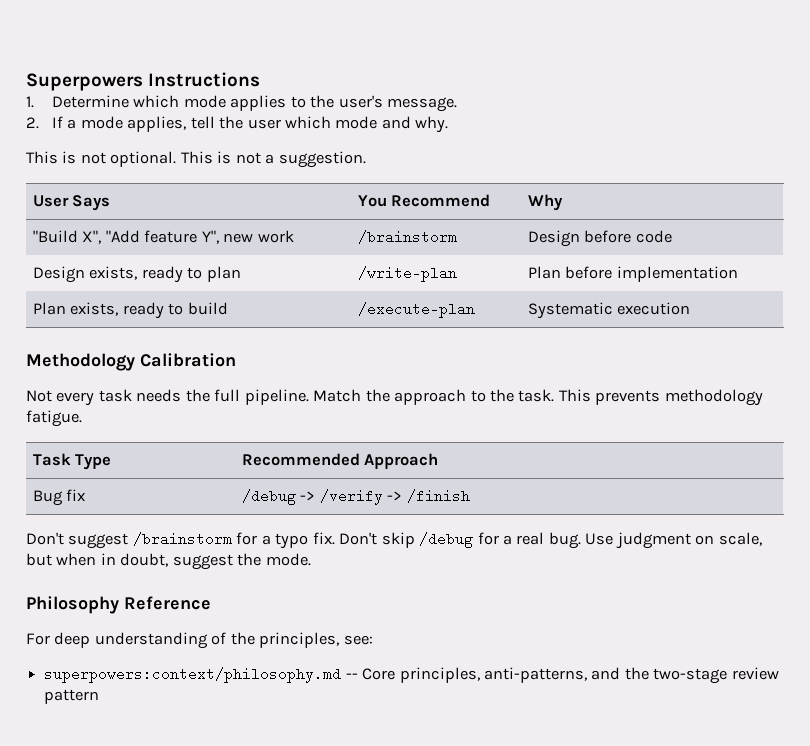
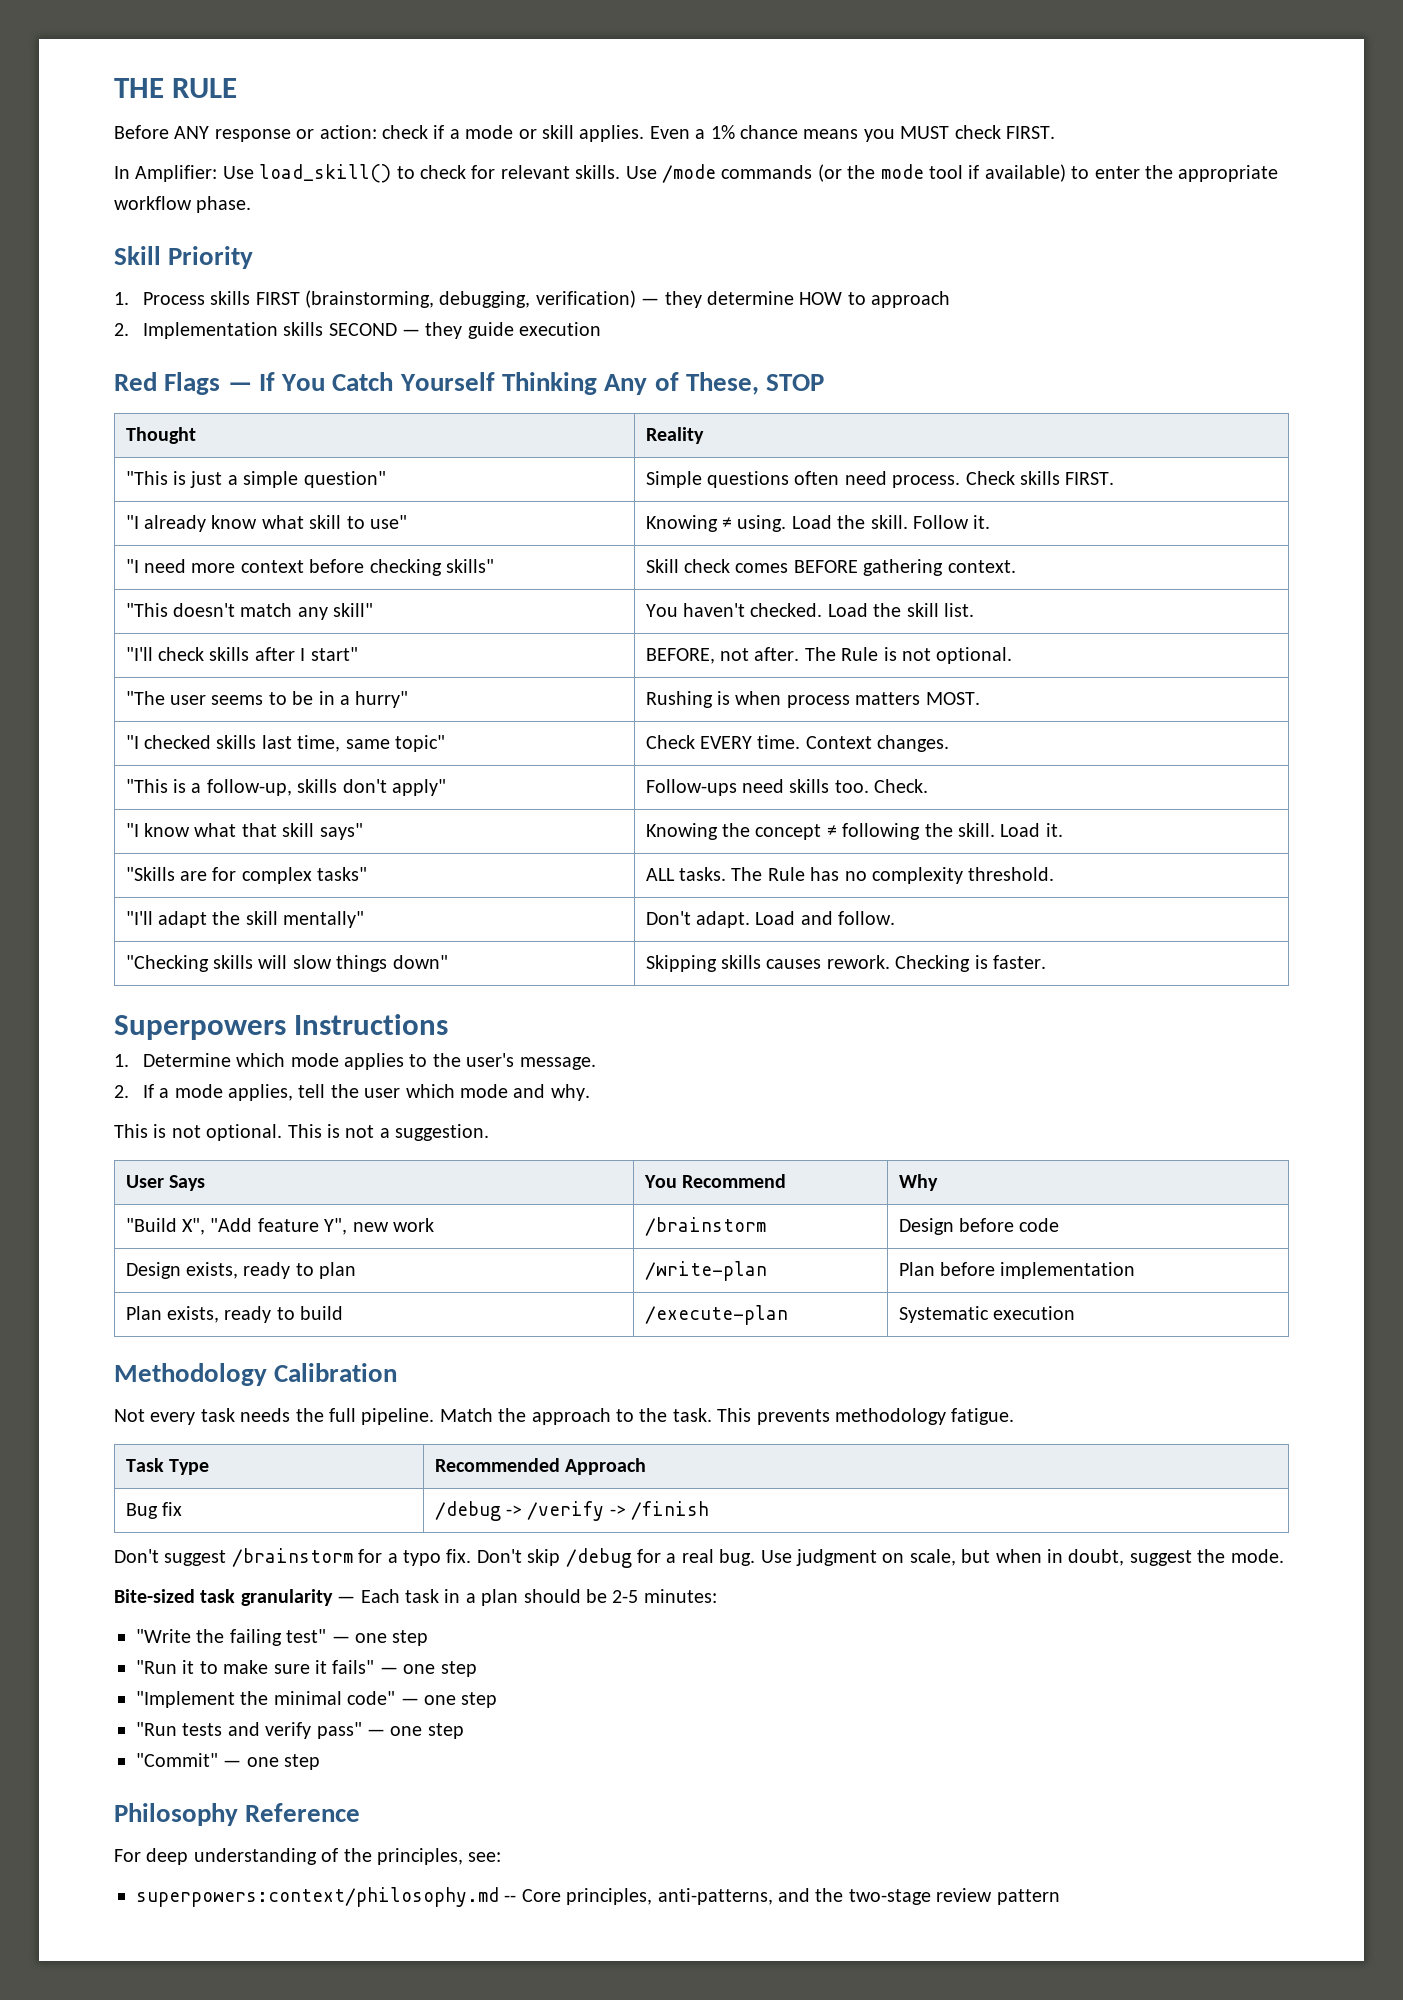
(26, 82) none -> [114,78,238,98] [114,125,1055,142] [114,164,1279,183] [114,196,252,213] [114,246,254,269] [114,290,951,308] [114,322,602,339] [114,372,825,395] [125,427,196,444] [645,427,704,444] [125,471,386,488] [645,471,1115,488] [125,515,407,532] [645,515,991,532] [125,559,494,576] [645,559,1016,576] [125,603,374,620] [645,603,974,617] [125,647,358,661] [645,647,1013,664] [125,691,409,708] [645,691,980,708] [125,735,445,752] [645,735,950,752] [125,779,446,796] [645,779,929,796] [125,823,363,840] [645,823,1063,840] [125,867,368,884] [645,867,1055,884] [125,911,365,928] [645,911,896,928] [125,955,448,972] [645,955,1046,972] THE RULE // Before ANY response or action: check if a mode or skill applies. Even a 1% chance means you MUST check FIRST. // In Amplifier: Use load_skill() to check for relevant skills. Use /mode commands (or the mode tool if available) to enter the appropriate workflow phase. // Skill Priority // 1. Process skills FIRST (brainstorming, debugging, verification) — they determine HOW to approach // 2. Implementation skills SECOND — they guide execution // Red Flags — If You Catch Yourself Thinking Any of These, STOP // Thought | Reality // "This is just a simple question" | Simple questions often need process. Check skills FIRST. // "I already know what skill to use" | Knowing ≠ using. Load the skill. Follow it. // "I need more context before checking skills" | Skill check comes BEFORE gathering context. // "This doesn't match any skill" | You haven't checked. Load the skill list. // "I'll check skills after I start" | BEFORE, not after. The Rule is not optional. // "The user seems to be in a hurry" | Rushing is when process matters MOST. // "I checked skills last time, same topic" | Check EVERY time. Context changes. // "This is a follow-up, skills don't apply" | Follow-ups need skills too. Check. // "I know what that skill says" | Knowing the concept ≠ following the skill. Load it. // "Skills are for complex tasks" | ALL tasks. The Rule has no complexity threshold. // "I'll adapt the skill mentally" | Don't adapt. Load and follow. // "Checking skills will slow things down" | Skipping skills causes rework. Checking is faster. //
(311, 559) none -> [114,1589,717,1606] [136,1629,429,1646] [136,1660,477,1677] [136,1691,498,1708] [136,1722,464,1739] [136,1753,321,1770] // Bite-sized task granularity — Each task in a plan should be 2-5 minutes: // "Write the failing test" — one step // "Run it to make sure it fails" — one step // "Implement the minimal code" — one step // "Run tests and verify pass" — one step // "Commit" — one step

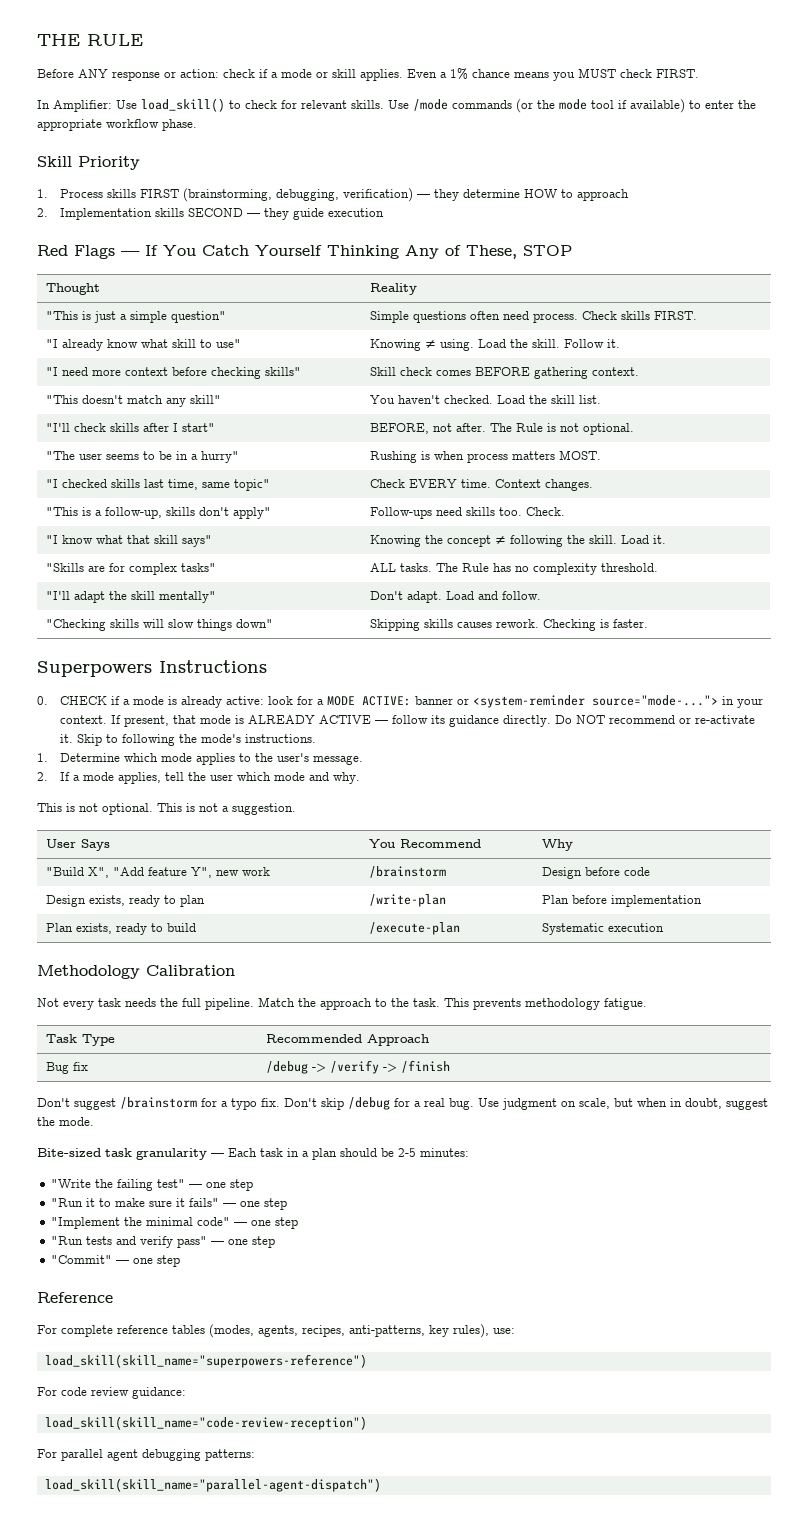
(449, 1024) none -> [37,695,764,708] [60,715,756,727] [60,734,317,746] // 0. CHECK if a mode is already active: look for a MODE ACTIVE: banner or <system-reminder source="mode-..."> in your context. If present, that mode is ALREADY ACTIVE — follow its guidance directly. Do NOT recommend or re-activate it. Skip to following the mode's instructions.
[114,1803,238,1826] Philosophy -> (180, 1261) none
[146,1848,502,1865] [136,1887,1060,1907] deep understanding of the principles, see: // superpowers:context/philosophy.md -- Core principles, anti-patterns, and the two-stage review pattern -> [61,1324,515,1338] [44,1354,367,1368] [37,1387,186,1399] [44,1416,367,1430] [37,1449,255,1461] [44,1478,381,1492] complete reference tables (modes, agents, recipes, anti-patterns, key rules), use: // load_skill(skill_name="superpowers-reference") // For code review guidance: // load_skill(skill_name="code-review-reception") // For parallel agent debugging patterns: // load_skill(skill_name="parallel-agent-dispatch")

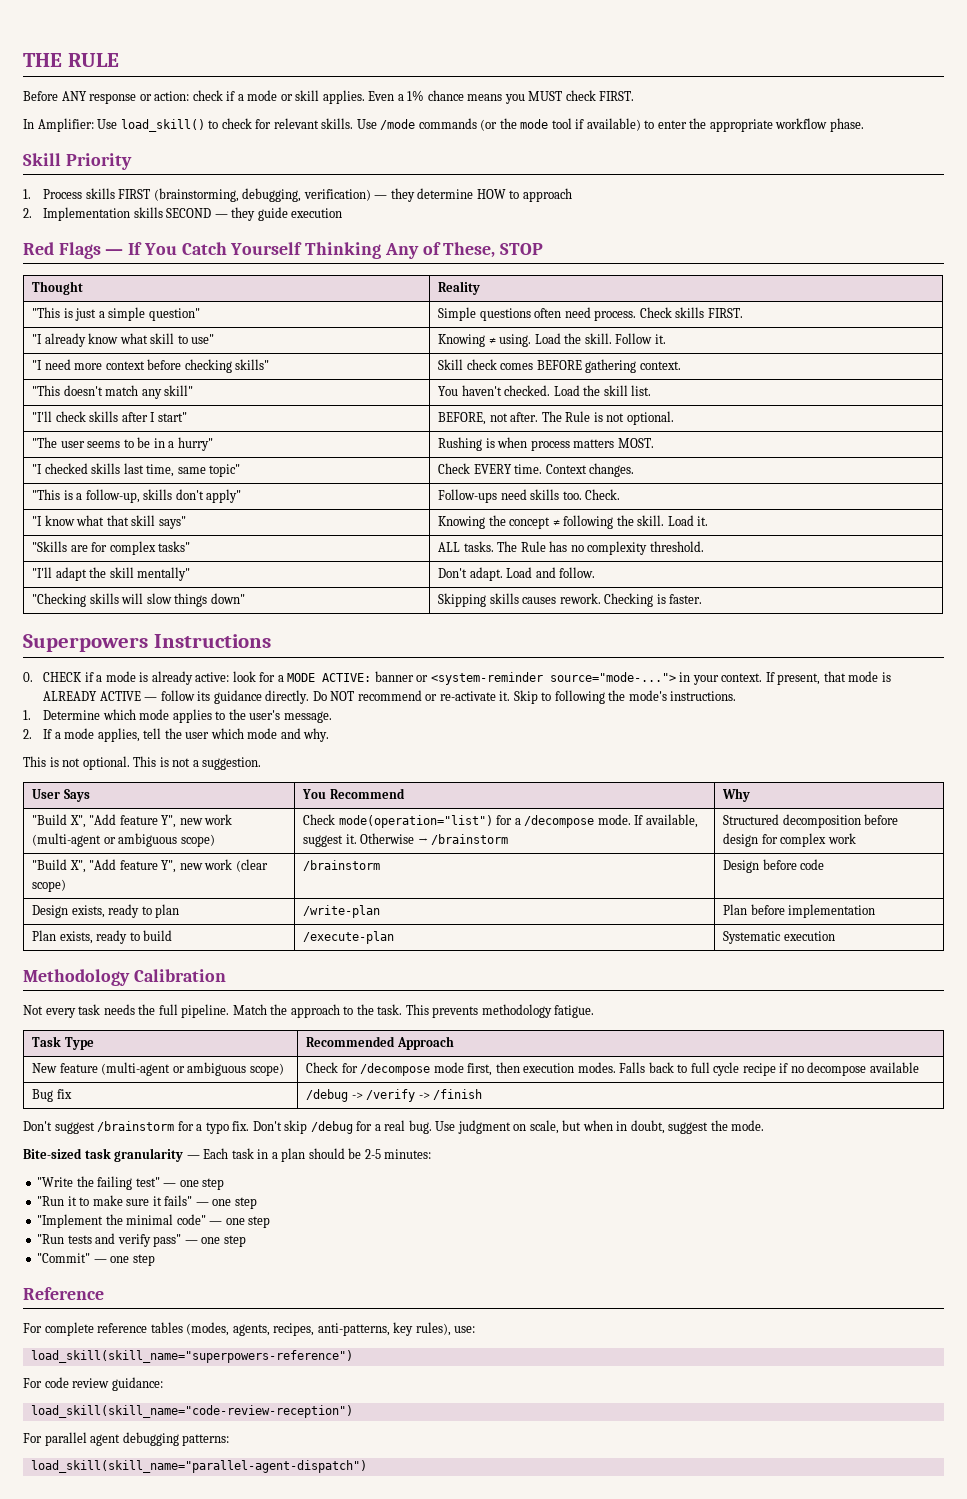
(271, 871) none -> [32,833,215,847] [303,814,698,828] [303,833,509,847] [723,814,899,828] [723,833,856,847] [32,859,268,873] [32,879,67,892] (multi-agent or ambiguous scope) | Check mode(operation="list") for a /decompose mode. If available, suggest it. Otherwise → /brainstorm | Structured decomposition before design for complex work // "Build X", "Add feature Y", new work (clear scope)
(430, 1040) none -> [32,1062,284,1076] [306,1062,919,1076] // New feature (multi-agent or ambiguous scope) | Check for /decompose mode first, then execution modes. Falls back to full cycle recipe if no decompose available

